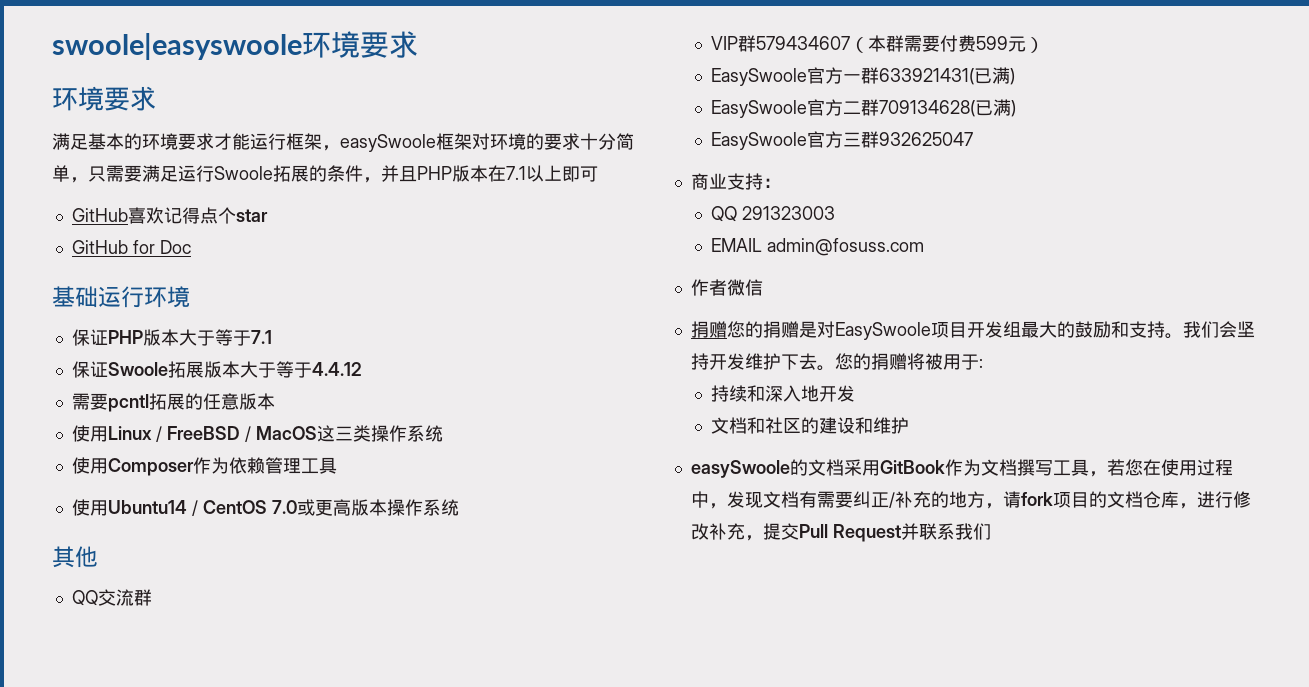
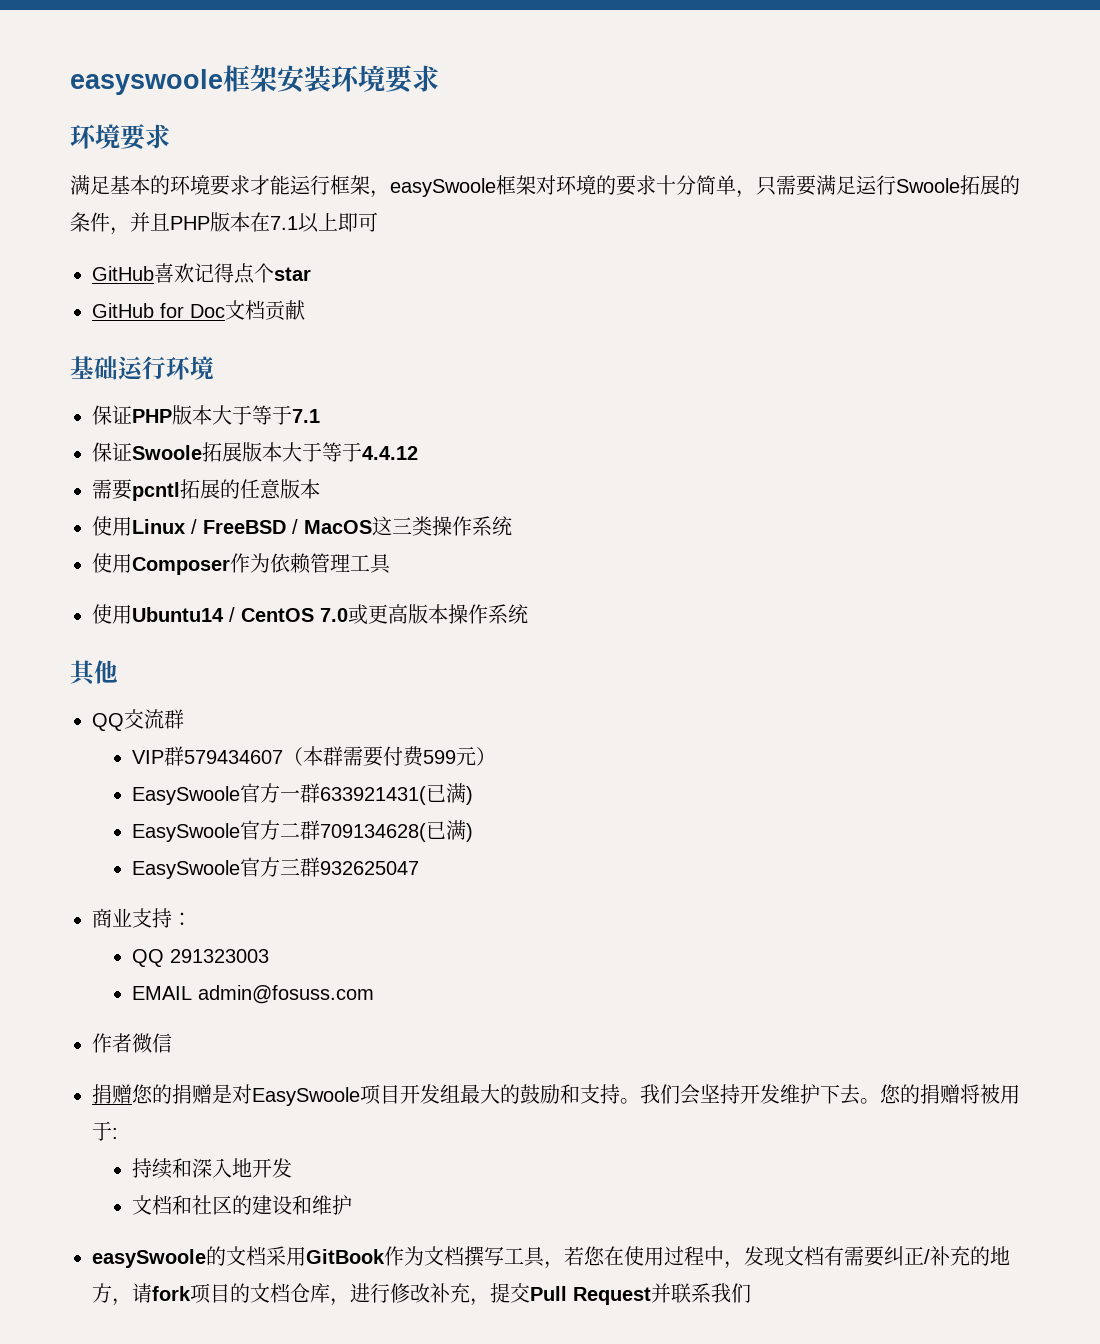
[52,33,302,60] swoole|easyswoole -> [70,65,331,95] easyswoole框架安装
(191, 247) none -> [225,300,305,321] 文档贡献

